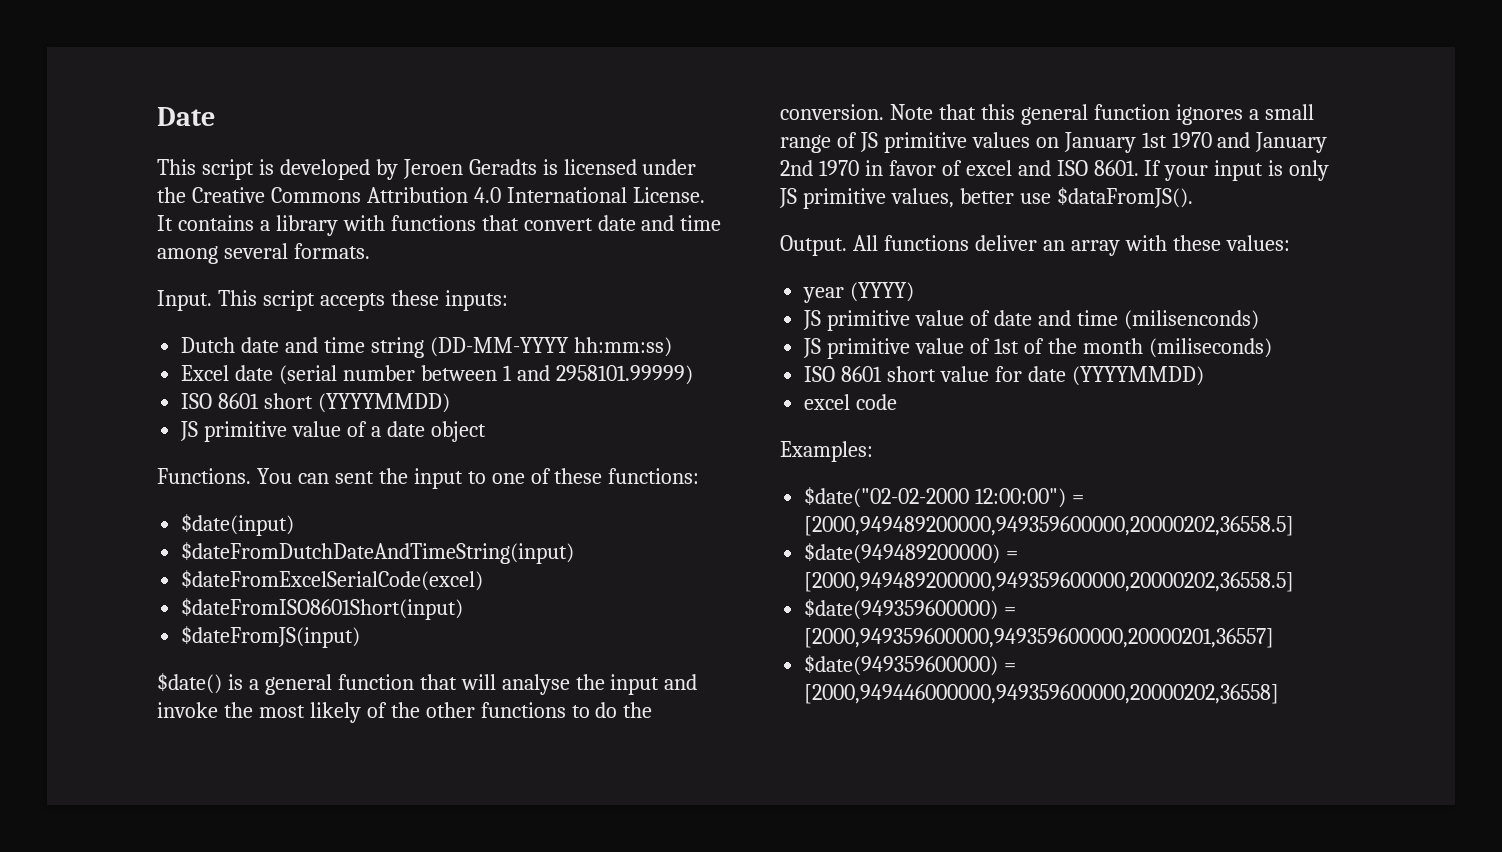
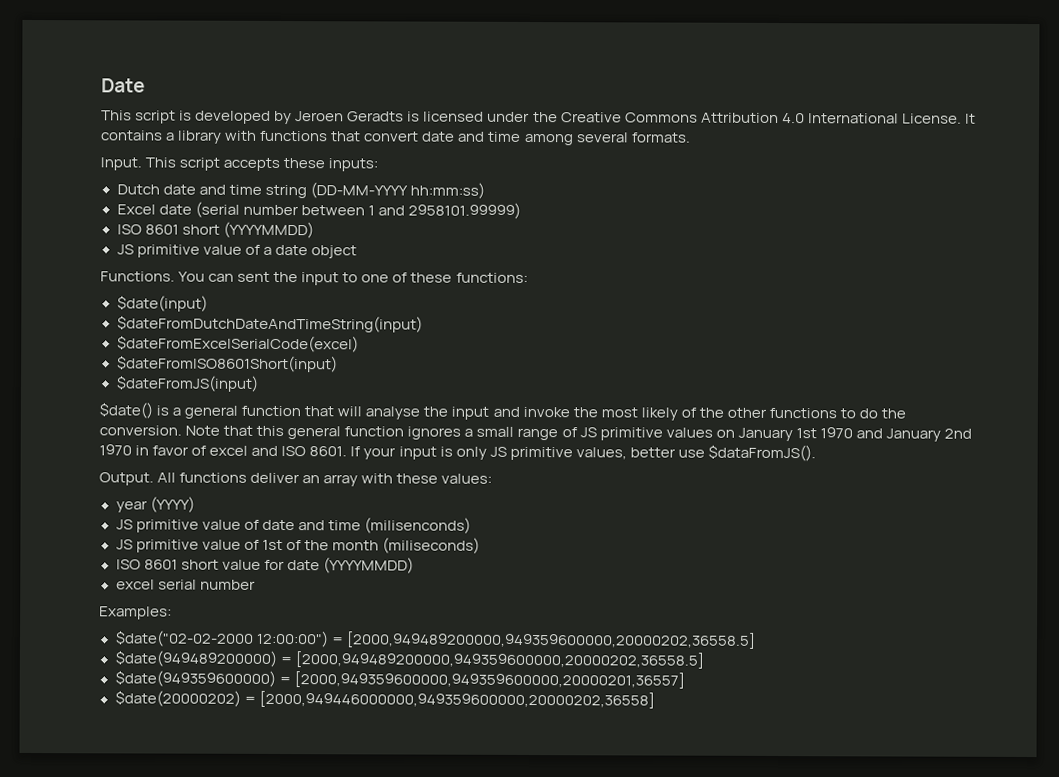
[856,394,898,410] code -> [157,579,256,590] serial number
[804,655,999,676] $date(949359600000) -> [114,690,241,707] $date(20000202)

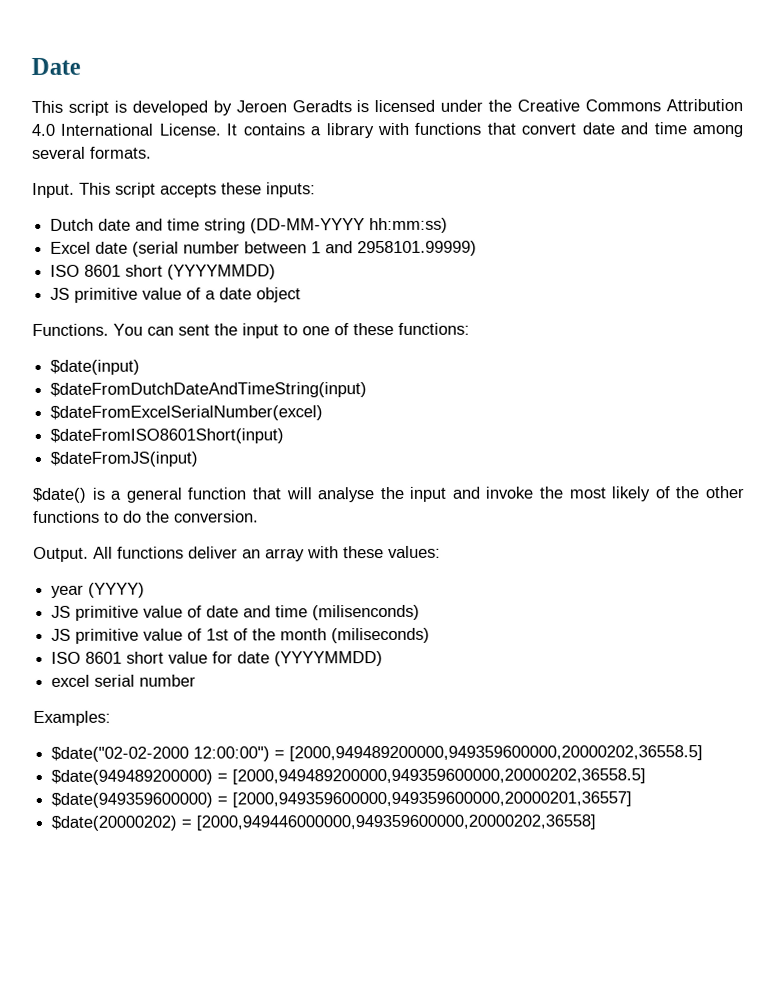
[116,335,359,353] $dateFromExcelSerialCode(excel) -> [50,405,324,421] $dateFromExcelSerialNumber(excel)
[185,425,972,442] [99,444,816,462] Note that this general function ignores a small range of JS primitive values on January 1st 1970 and January 2nd 1970 in favor of excel and ISO 8601. If your input is only JS primitive values, better use $dataFromJS(). -> (259, 516) none

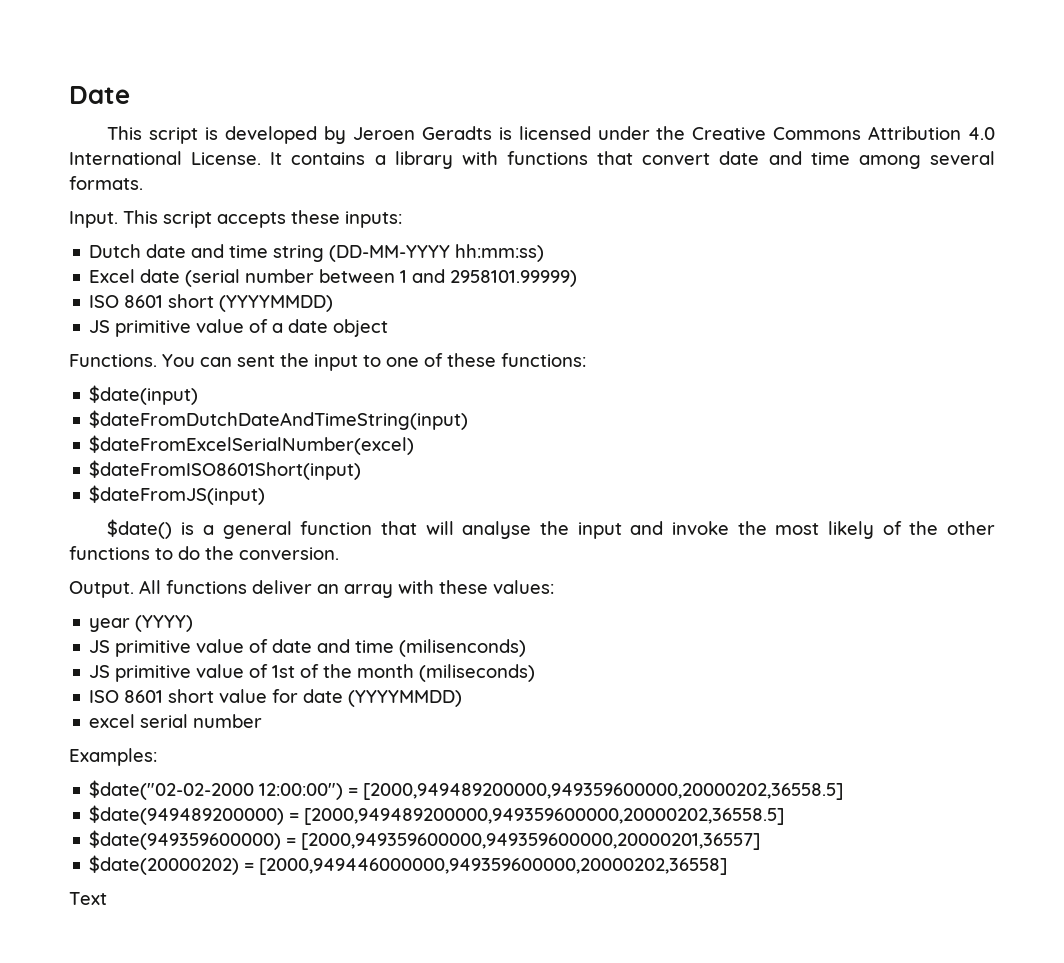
(597, 822) none -> [69,892,107,905] // Text

